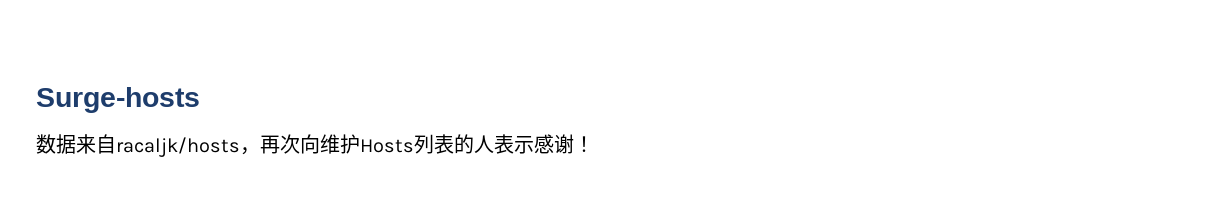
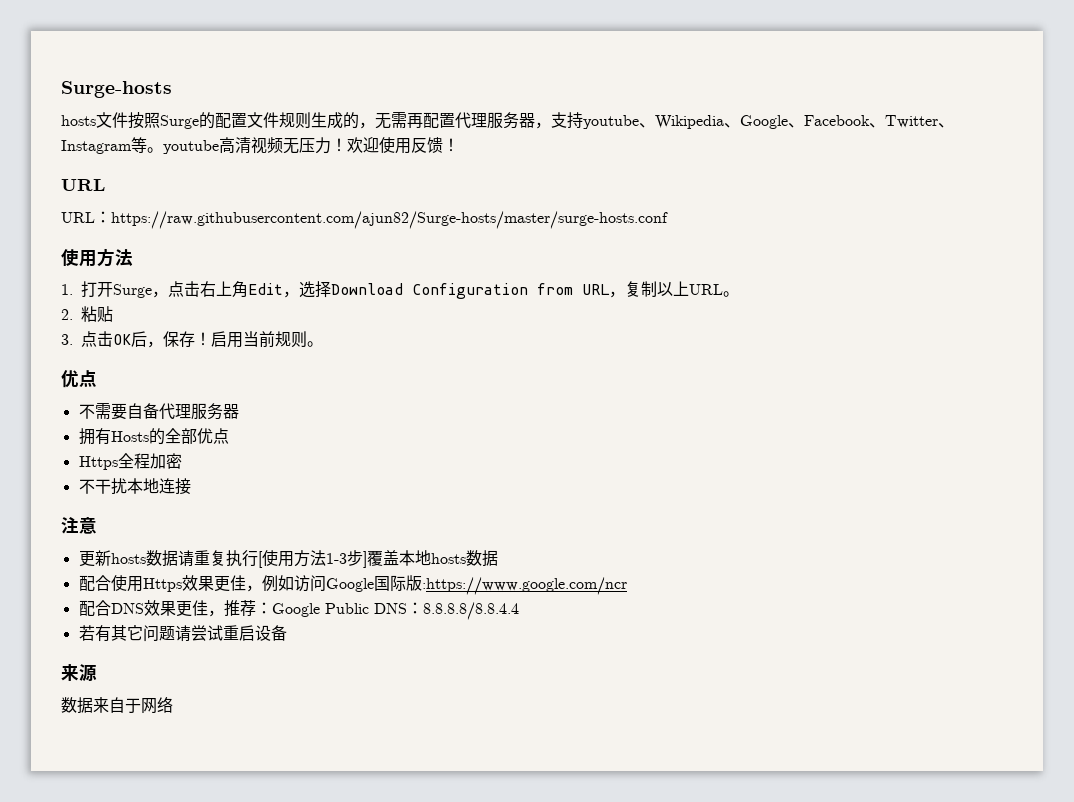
[36,134,594,157] 数据来自racaljk/hosts，再次向维护Hosts列表的人表示感谢！ -> [61,112,954,129] [61,137,459,154] [61,179,105,191] [61,211,668,229] [61,248,133,267] [61,281,739,299] [61,306,113,322] [61,331,323,348] [61,370,97,388] [78,403,239,420] [78,428,229,445] [78,453,182,470] [78,478,191,495] [61,517,97,534] [78,550,498,568] [78,575,627,595] [78,600,519,620] [78,625,287,642] [61,664,97,682] [61,696,173,714] hosts文件按照Surge的配置文件规则生成的，无需再配置代理服务器，支持youtube、Wikipedia、Google、Facebook、Twitter、Instagram等。youtube高清视频无压力！欢迎使用反馈！ // URL // URL：https://raw.githubusercontent.com/ajun82/Surge-hosts/master/surge-hosts.conf // 使用方法 // 1.打开Surge，点击右上角Edit，选择Download Configuration from URL，复制以上URL。 // 2.粘贴 // 3.点击OK后，保存！启用当前规则。 // 优点 // 不需要自备代理服务器 // 拥有Hosts的全部优点 // Https全程加密 // 不干扰本地连接 // 注意 // 更新hosts数据请重复执行[使用方法1-3步]覆盖本地hosts数据 // 配合使用Https效果更佳，例如访问Google国际版:https://www.google.com/ncr // 配合DNS效果更佳，推荐：Google Public DNS：8.8.8.8/8.8.4.4 // 若有其它问题请尝试重启设备 // 来源 // 数据来自于网络

